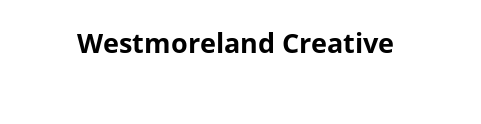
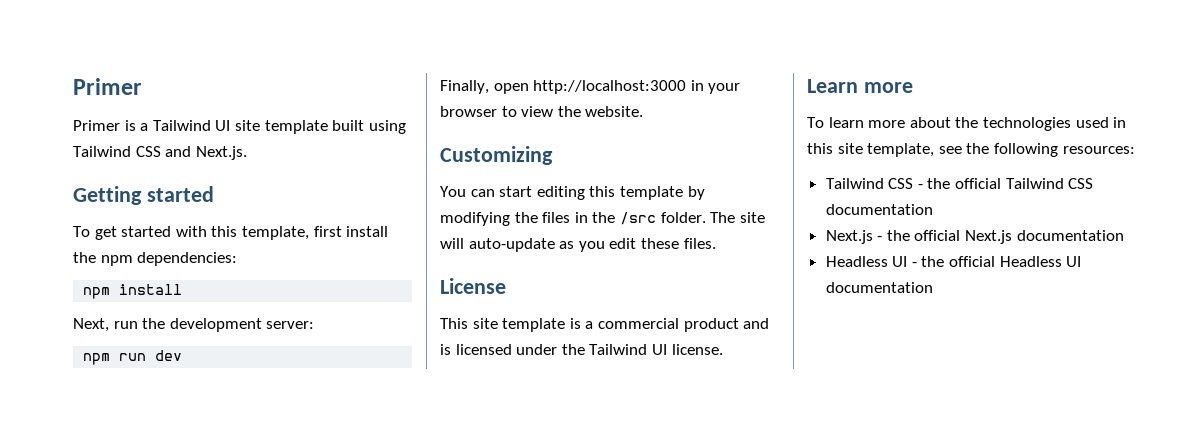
[77,32,395,53] Westmoreland Creative -> [73,78,142,95] [73,120,406,134] [73,146,247,160] [73,186,214,205] [73,226,389,240] [73,252,238,266] [83,284,183,299] [73,318,315,332] [83,350,183,365] [440,80,741,94] [440,106,644,117] [440,146,553,165] [440,186,705,200] [440,212,765,226] [440,238,716,252] [440,278,506,294] [440,318,770,332] [440,344,723,355] [807,79,913,93] [807,117,1127,131] [807,143,1135,157] [825,178,1094,189] [825,204,933,215] [825,230,1124,244] [825,256,1082,267] [825,282,933,293] Primer // Primer is a Tailwind UI site template built using Tailwind CSS and Next.js. // Getting started // To get started with this template, first install the npm dependencies: // npm install // Next, run the development server: // npm run dev // Finally, open http://localhost:3000 in your browser to view the website. // Customizing // You can start editing this template by modifying the files in the /src folder. The site will auto-update as you edit these files. // License // This site template is a commercial product and is licensed under the Tailwind UI license. // Learn more // To learn more about the technologies used in this site template, see the following resources: // Tailwind CSS - the official Tailwind CSS documentation // Next.js - the official Next.js documentation // Headless UI - the official Headless UI documentation

